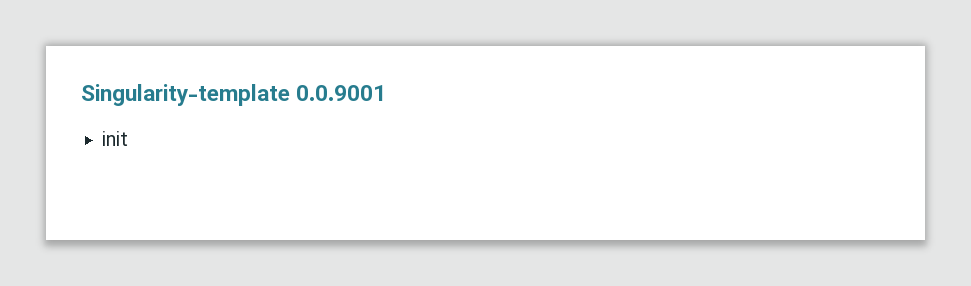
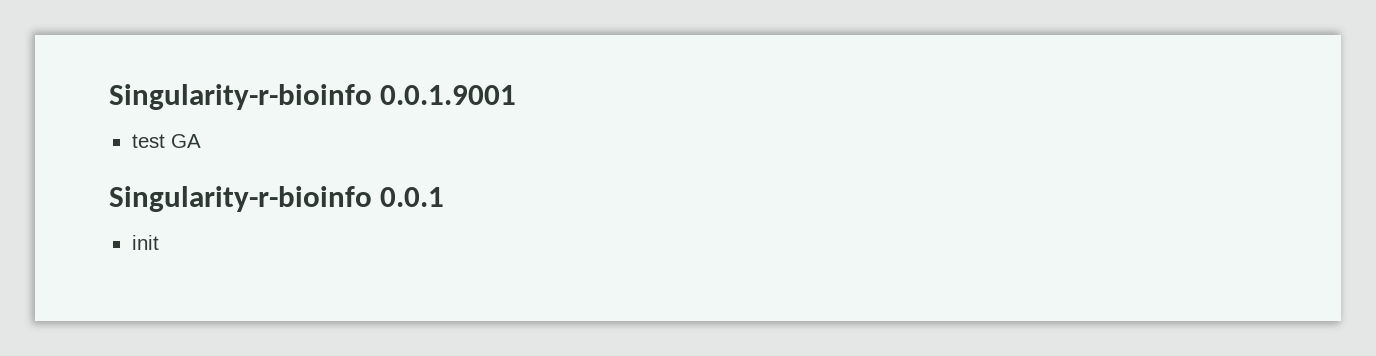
[81,84,387,106] Singularity-template 0.0.9001 -> [109,84,517,110] [131,134,201,148] [109,186,445,212] Singularity-r-bioinfo 0.0.1.9001 // test GA // Singularity-r-bioinfo 0.0.1

